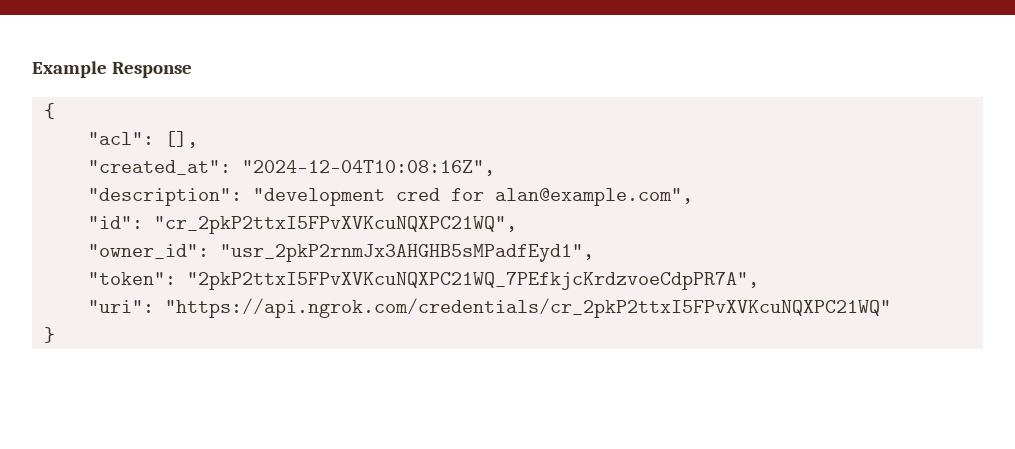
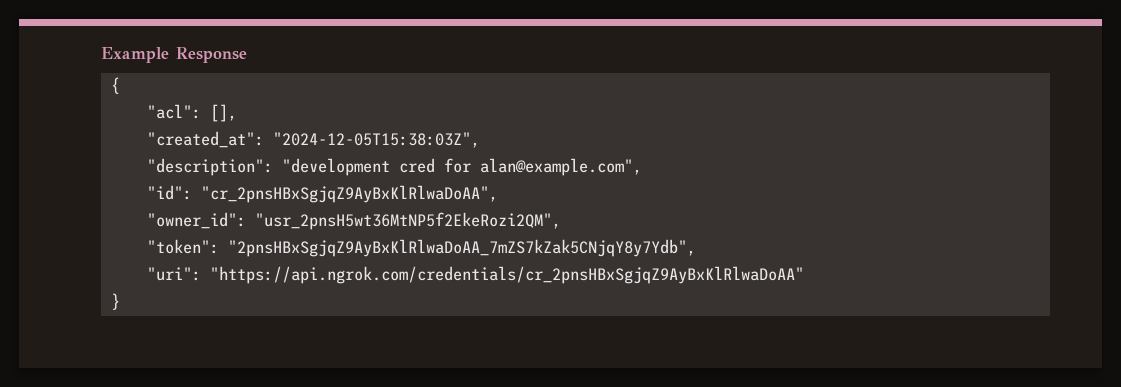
[242,160,496,176] "2024-12-04T10:08:16Z", -> [272,132,480,148] "2024-12-05T15:38:03Z",
[154,216,518,234] "cr_2pkP2ttxI5FPvXVKcuNQXPC21WQ", -> [200,185,498,203] "cr_2pnsHBxSgjqZ9AyBxKlRlwaDoAA",
[220,244,595,262] "usr_2pkP2rnmJx3AHGHB5sMPadfEyd1", -> [254,212,561,230] "usr_2pnsH5wt36MtNP5f2EkeRozi2QM",
[187,272,760,290] "2pkP2ttxI5FPvXVKcuNQXPC21WQ_7PEfkjcKrdzvoeCdpPR7A", -> [227,239,696,257] "2pnsHBxSgjqZ9AyBxKlRlwaDoAA_7mZS7kZak5CNjqY8y7Ydb",
[165,298,892,318] "https://api.ngrok.com/credentials/cr_2pkP2ttxI5FPvXVKcuNQXPC21WQ" -> [209,266,804,284] "https://api.ngrok.com/credentials/cr_2pnsHBxSgjqZ9AyBxKlRlwaDoAA"

